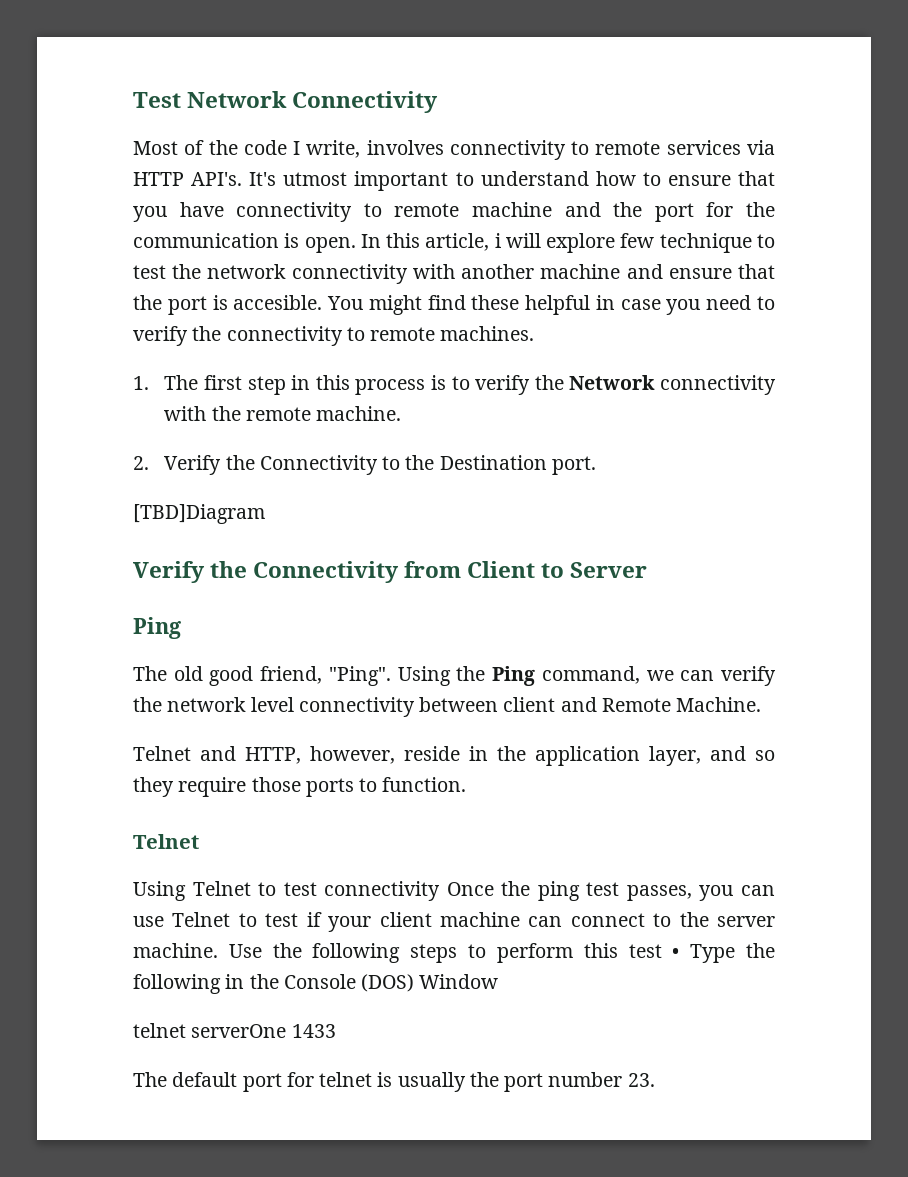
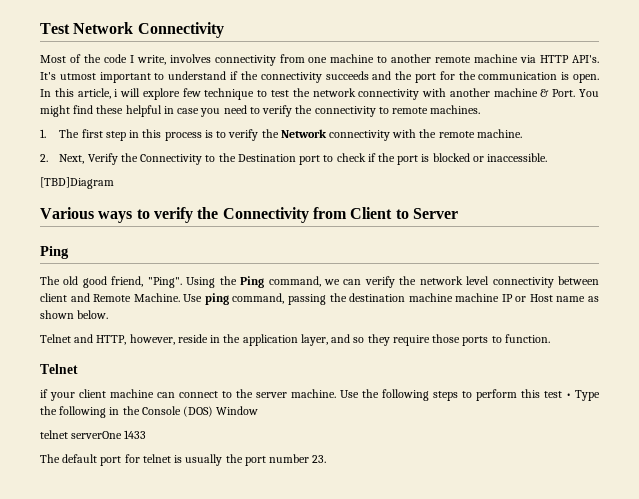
[571,140,741,155] to remote services -> [279,54,519,63] from one machine to another remote machine
[595,171,776,186] [133,202,552,222] how to ensure that you have connectivity to remote machine -> [230,71,369,83] if the connectivity succeeds
[626,264,775,279] [133,295,323,315] and ensure that the port is accesible. -> [540,89,576,97] & Port.
(149, 463) none -> [59,154,85,164] Next,
[551,456,596,475] [133,504,265,524] [133,561,205,583] port. // [TBD]Diagram // Verify -> [299,153,548,165] [40,177,114,189] [40,207,193,223] port to check if the port is blocked or inaccessible. // [TBD]Diagram // Various ways to verify
(762, 704) none -> [183,293,599,305] [40,310,109,319] Use ping command, passing the destination machine machine IP or Host name as shown below.
[133,881,775,901] [133,912,299,927] Using Telnet to test connectivity Once the ping test passes, you can use Telnet to test -> (78, 369) none

